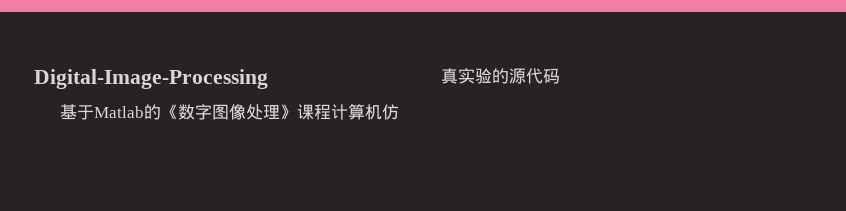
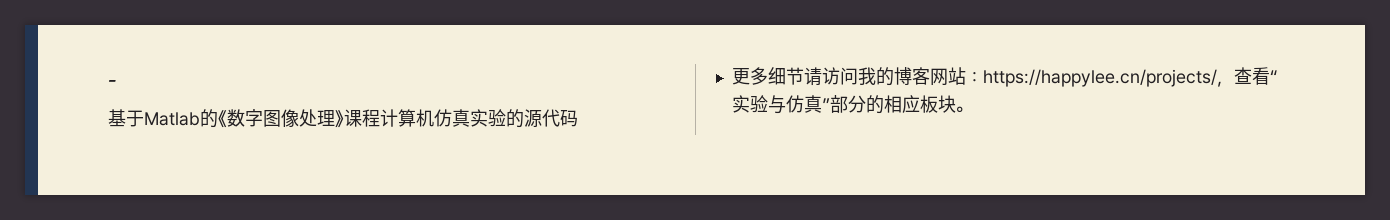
[34,69,268,89] Digital-Image-Processing -> [108,80,117,87] -
(560, 76) none -> [731,67,1278,87] [731,95,973,114] // 更多细节请访问我的博客网站：https://happylee.cn/projects/，查看“实验与仿真”部分的相应板块。

